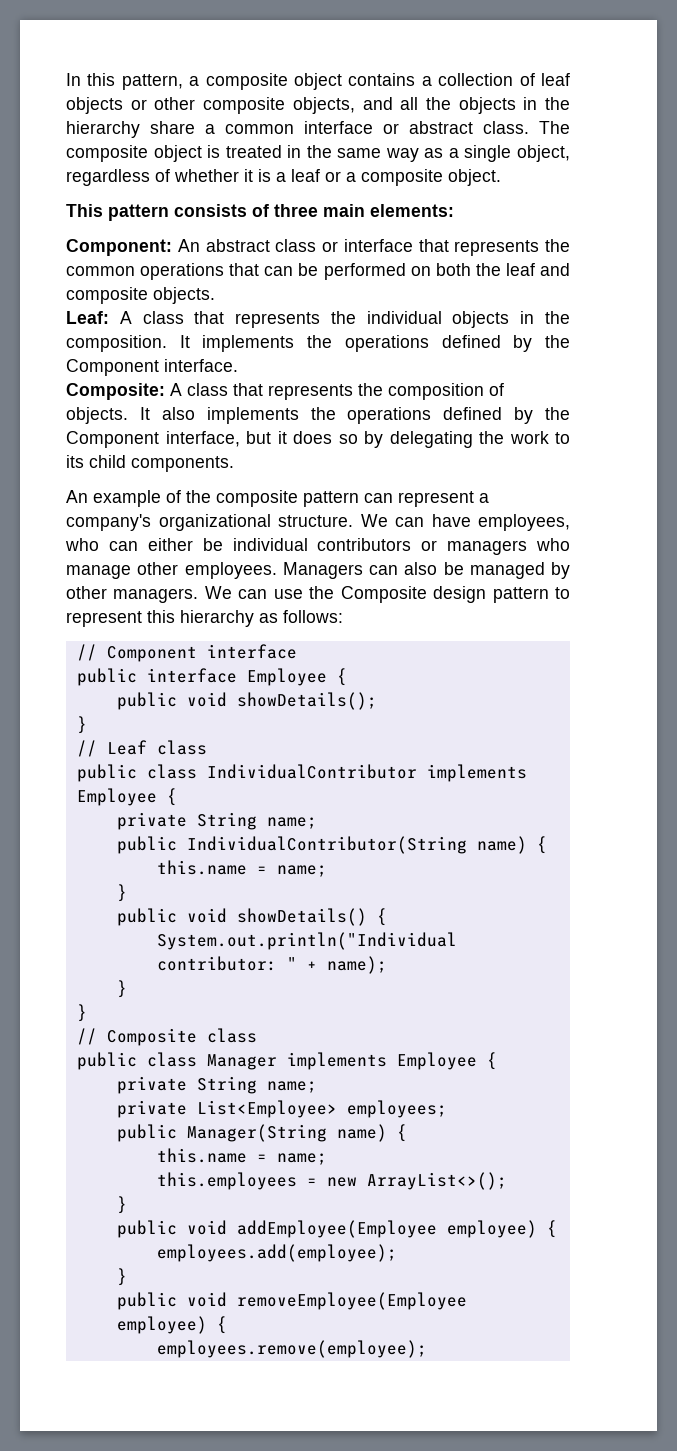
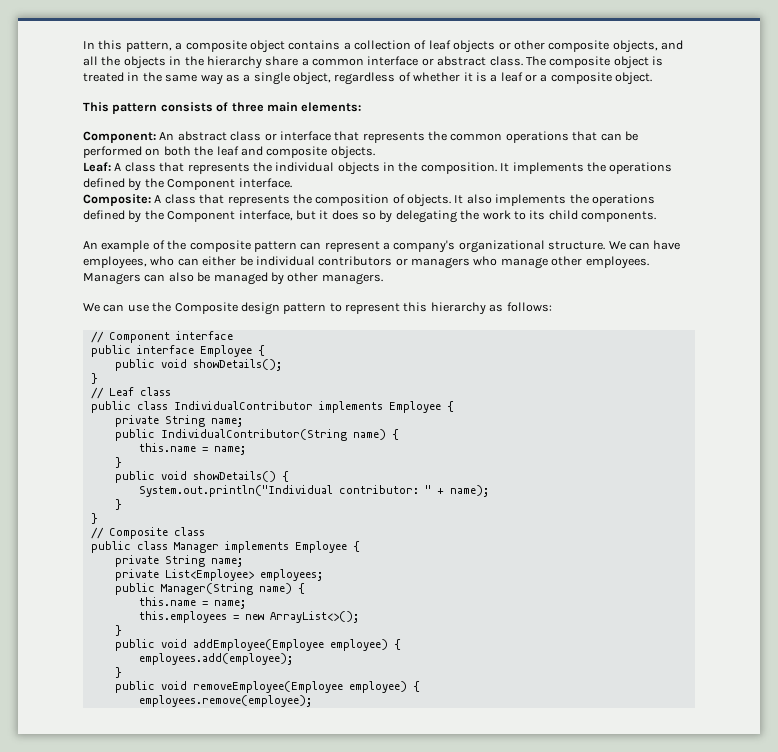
(199, 595) none -> (383, 279) //

